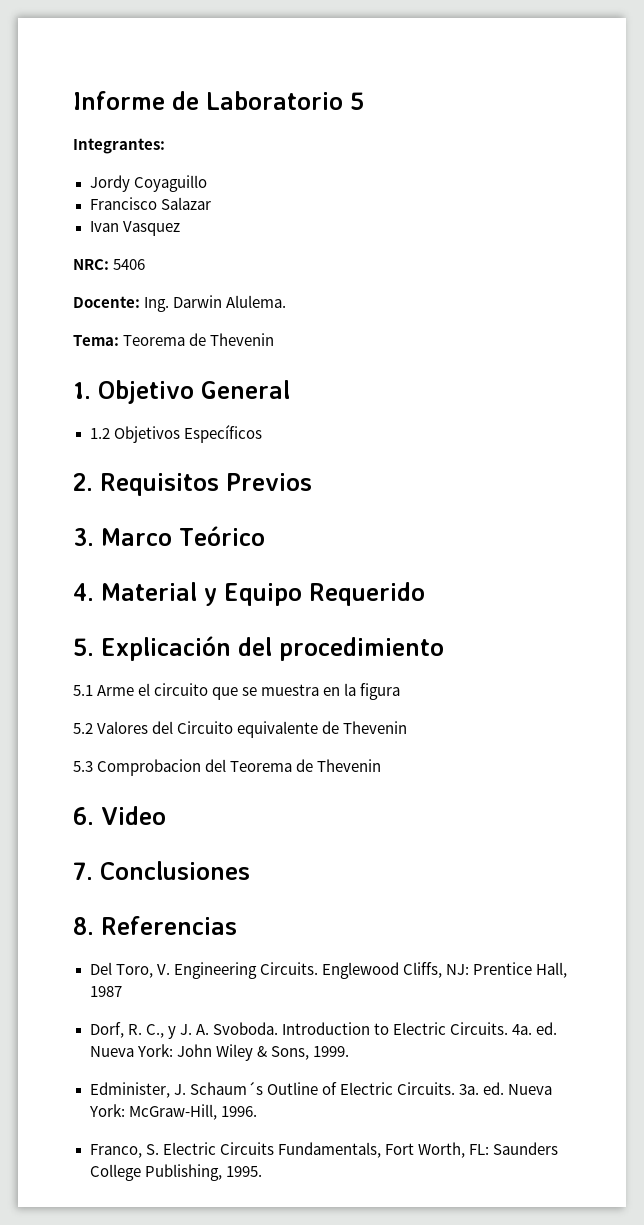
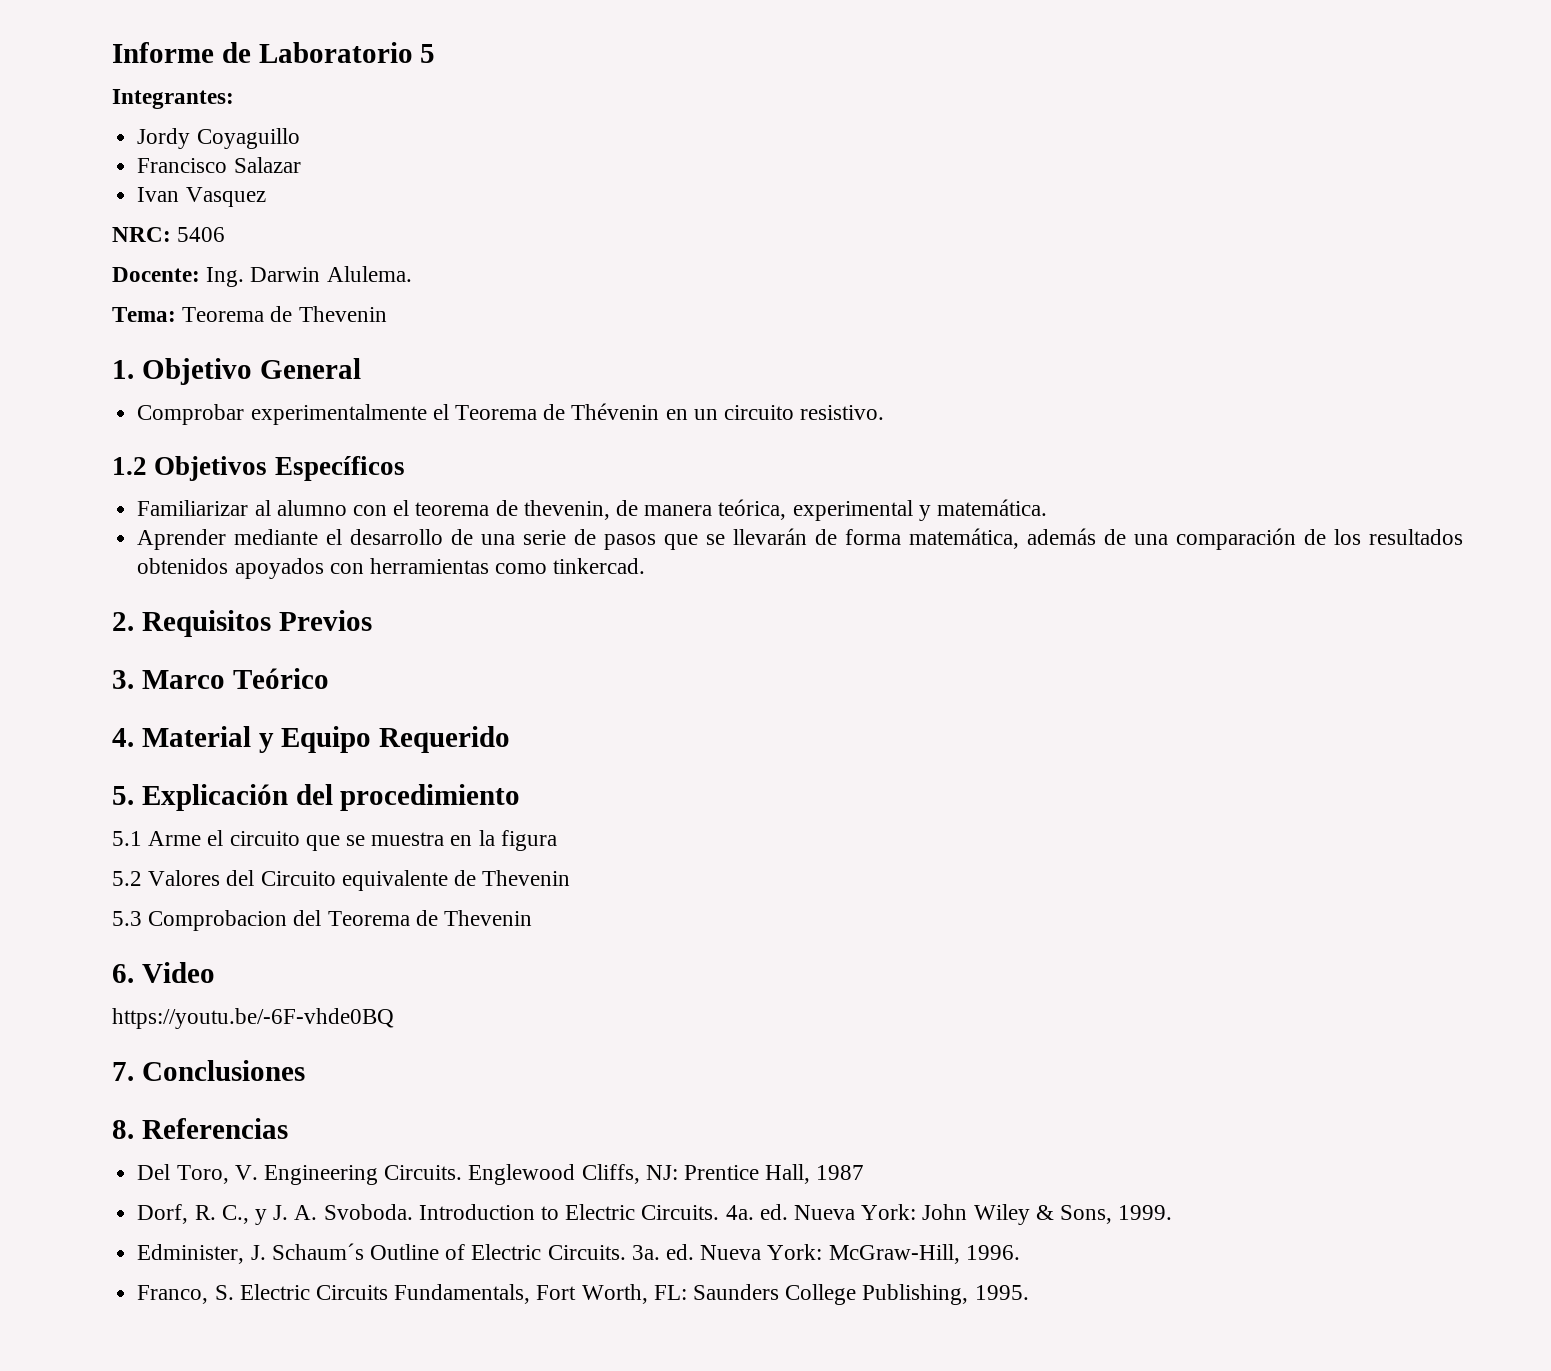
[89,425,262,443] 1.2 Objetivos Específicos -> [137,403,885,425] [112,456,405,481] [137,499,1048,521] [137,528,1463,550] [137,558,646,579] Comprobar experimentalmente el Teorema de Thévenin en un circuito resistivo. // 1.2 Objetivos Específicos // Familiarizar al alumno con el teorema de thevenin, de manera teórica, experimental y matemática. // Aprender mediante el desarrollo de una serie de pasos que se llevarán de forma matemática, además de una comparación de los resultados obtenidos apoyados con herramientas como tinkercad.
(166, 815) none -> [112,1008,394,1029] // https://youtu.be/-6F-vhde0BQ

